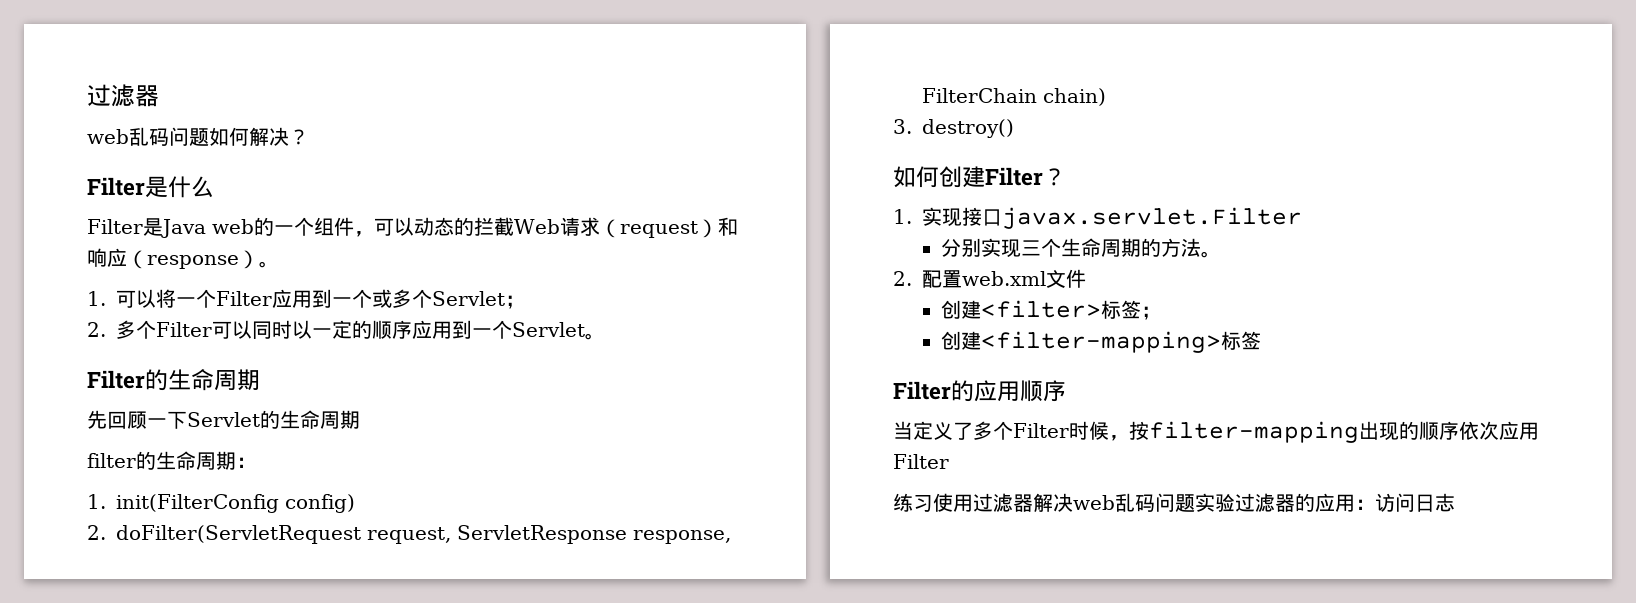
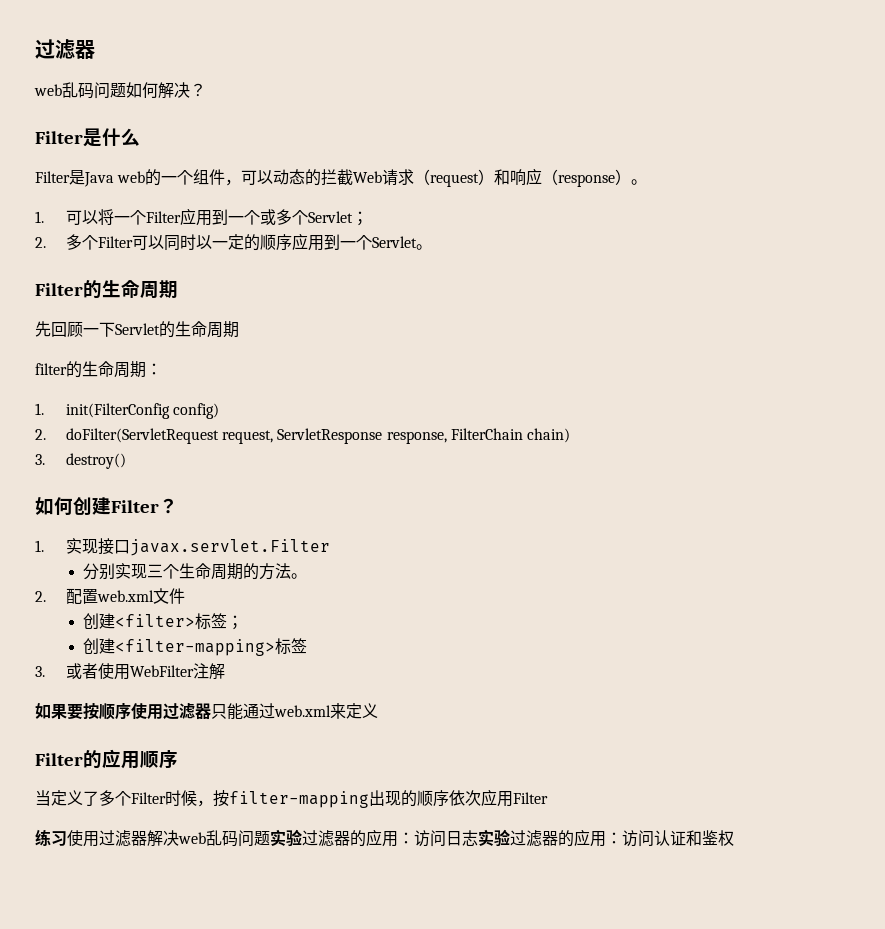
(1261, 340) none -> [35,663,225,680] [35,703,378,720] // 3.或者使用WebFilter注解 // 如果要按顺序使用过滤器只能通过web.xml来定义
(1455, 502) none -> [478,829,734,847] 实验过滤器的应用：访问认证和鉴权

